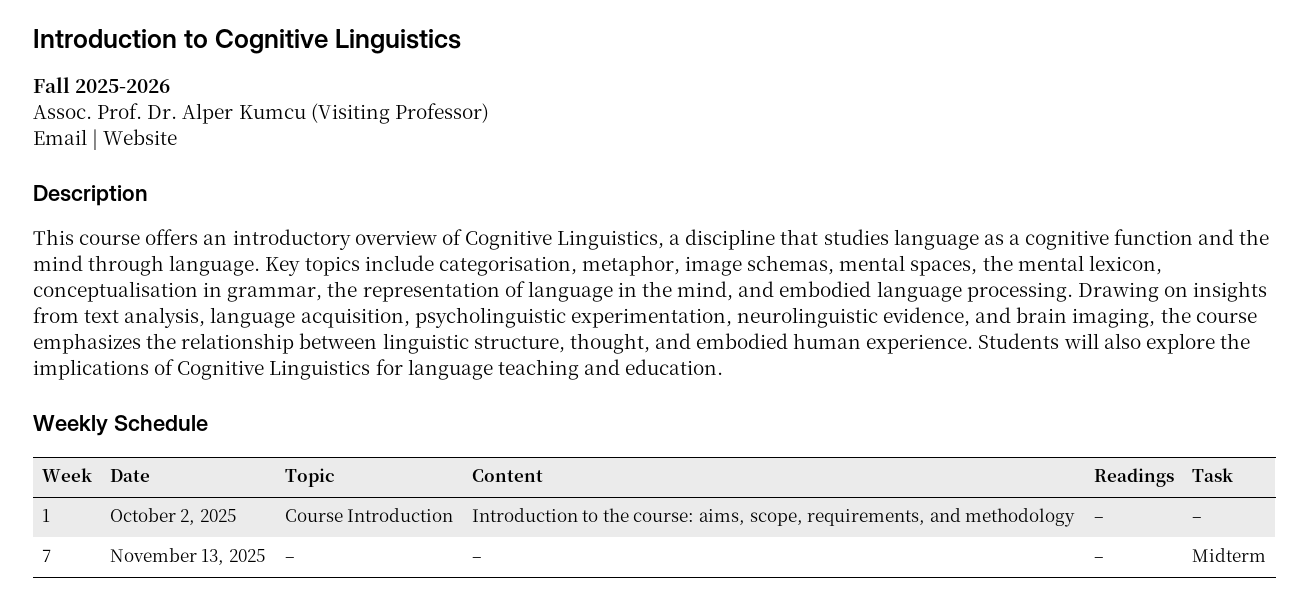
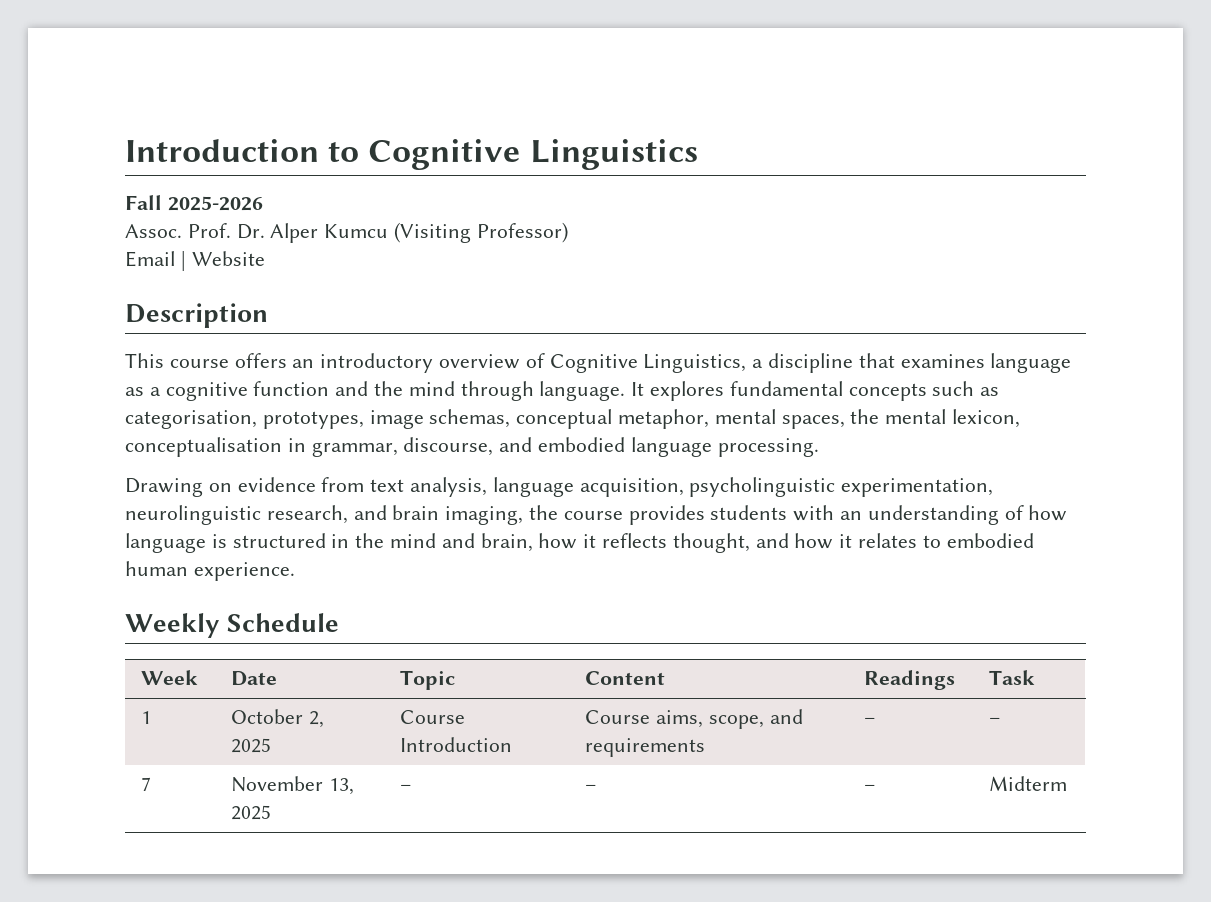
[823,229,889,245] studies -> [900,354,985,368] examines
[265,255,835,276] Key topics include categorisation, metaphor, image schemas, -> [631,381,1000,401] [125,409,710,429] It explores fundamental concepts such as categorisation, prototypes, image schemas, conceptual metaphor,
[327,281,734,302] the representation of language in the mind, -> [403,437,494,456] discourse,
(1073, 292) none -> (819, 447) //
[1193,281,1268,302] insights -> [237,477,316,492] evidence
[883,307,971,327] evidence, -> [266,505,348,524] research,
[33,333,1250,354] [33,359,724,380] emphasizes the relationship between linguistic structure, thought, and embodied human experience. Students will also explore the implications of Cognitive Linguistics for language teaching and education. -> [628,505,1068,525] [125,533,1034,553] [125,561,295,581] provides students with an understanding of how language is structured in the mind and brain, how it reflects thought, and how it relates to embodied human experience.
[471,508,1076,527] Introduction to the course: aims, scope, requirements, and methodology -> [585,709,803,729] [585,738,706,757] Course aims, scope, and requirements

